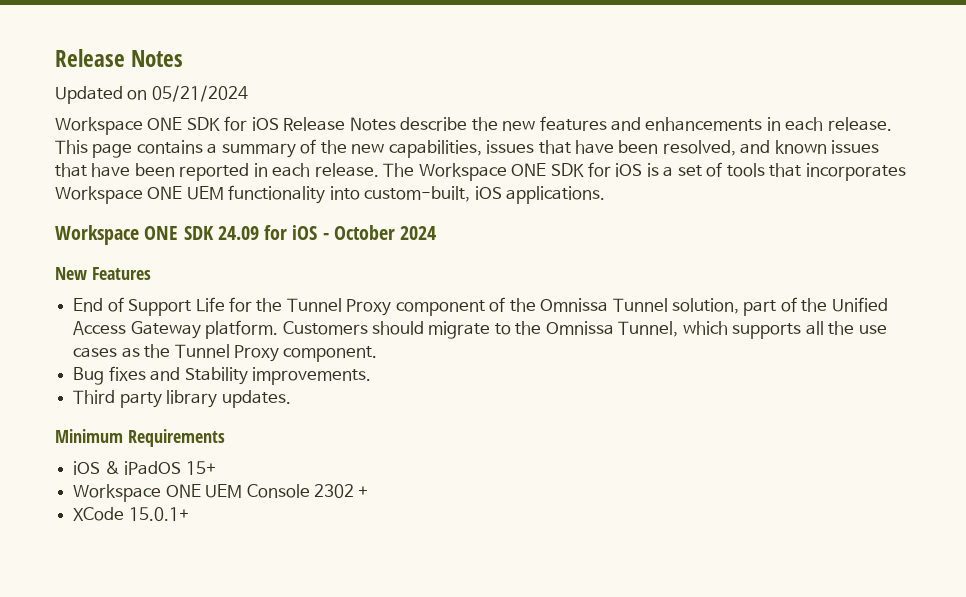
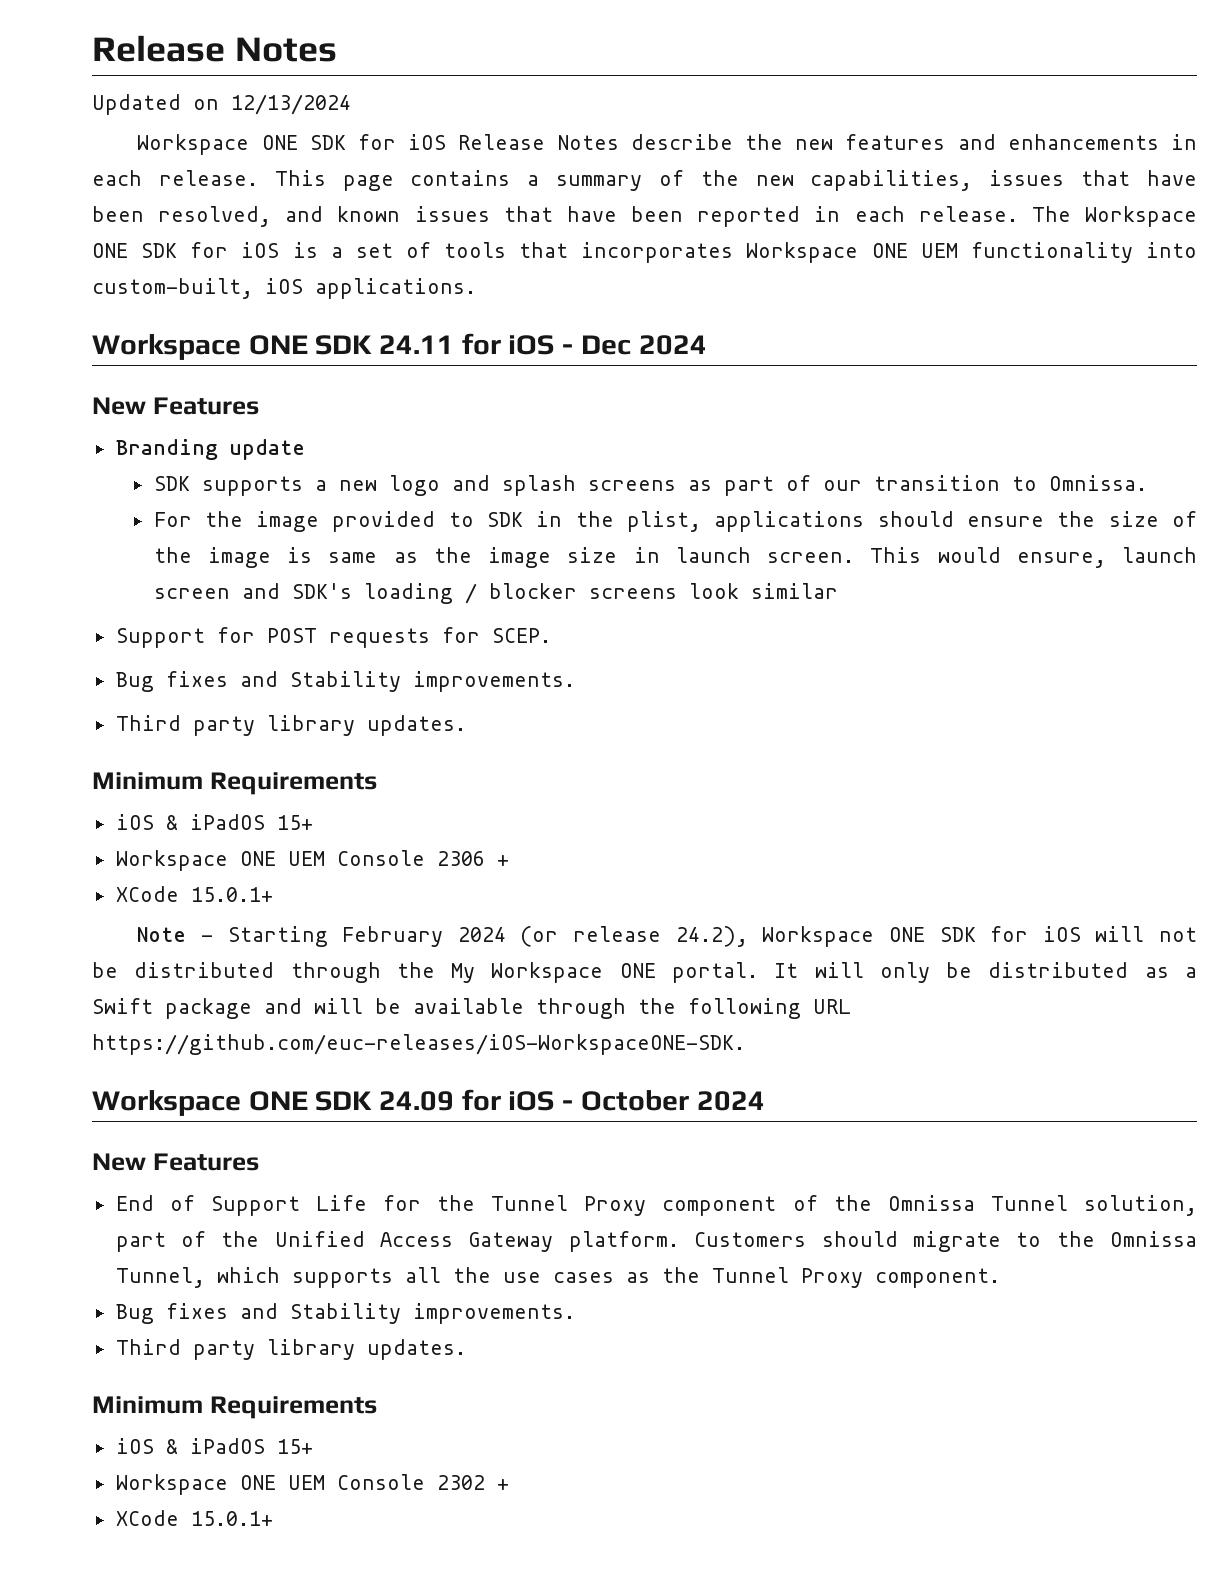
[151,85,248,102] 05/21/2024 -> [231,94,351,115] 12/13/2024
(606, 195) none -> [92,333,707,360] [92,397,259,415] [115,439,305,460] [153,475,1147,496] [153,511,1197,532] [153,547,1197,568] [153,583,838,604] [115,627,551,648] [115,671,575,692] [115,715,466,736] [92,772,377,795] [115,814,313,830] [115,850,509,871] [115,886,273,902] [137,926,1198,947] [92,962,1197,983] [92,998,851,1019] [92,1034,745,1055] // Workspace ONE SDK 24.11 for iOS - Dec 2024 // New Features // Branding update // SDK supports a new logo and splash screens as part of our transition to Omnissa. // For the image provided to SDK in the plist, applications should ensure the size of the image is same as the image size in launch screen. This would ensure, launch screen and SDK's loading / blocker screens look similar // Support for POST requests for SCEP. // Bug fixes and Stability improvements. // Third party library updates. // Minimum Requirements // iOS & iPadOS 15+ // Workspace ONE UEM Console 2306 + // XCode 15.0.1+ // Note - Starting February 2024 (or release 24.2), Workspace ONE SDK for iOS will not be distributed through the My Workspace ONE portal. It will only be distributed as a Swift package and will be available through the following URL https://github.com/euc-releases/iOS-WorkspaceONE-SDK.

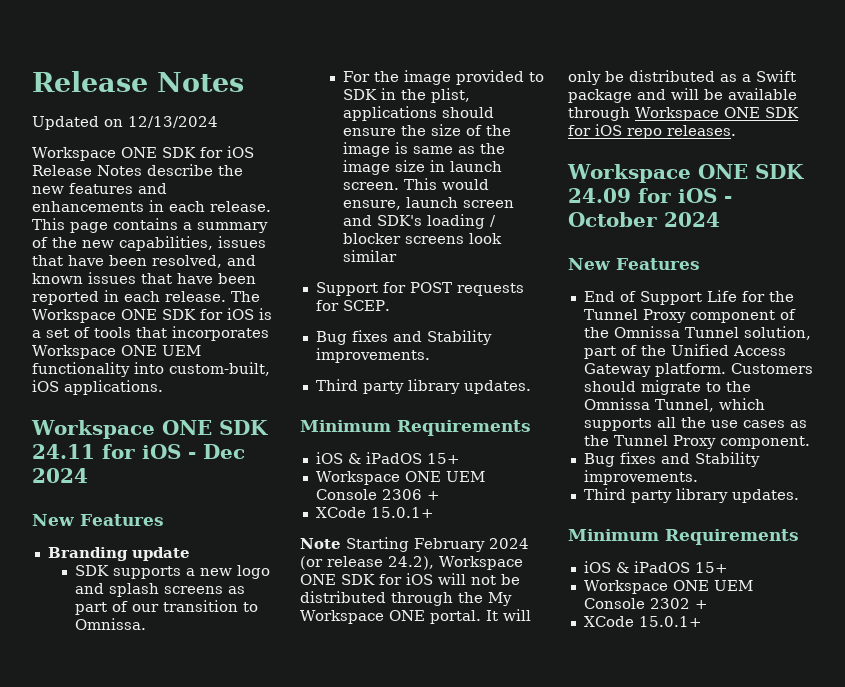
[200,935,213,942] - -> (341, 543) none
[638,998,851,1019] [92,1034,745,1055] the following URL https://github.com/euc-releases/iOS-WorkspaceONE-SDK. -> [635,107,799,121] [568,124,736,139] Workspace ONE SDK for iOS repo releases.

